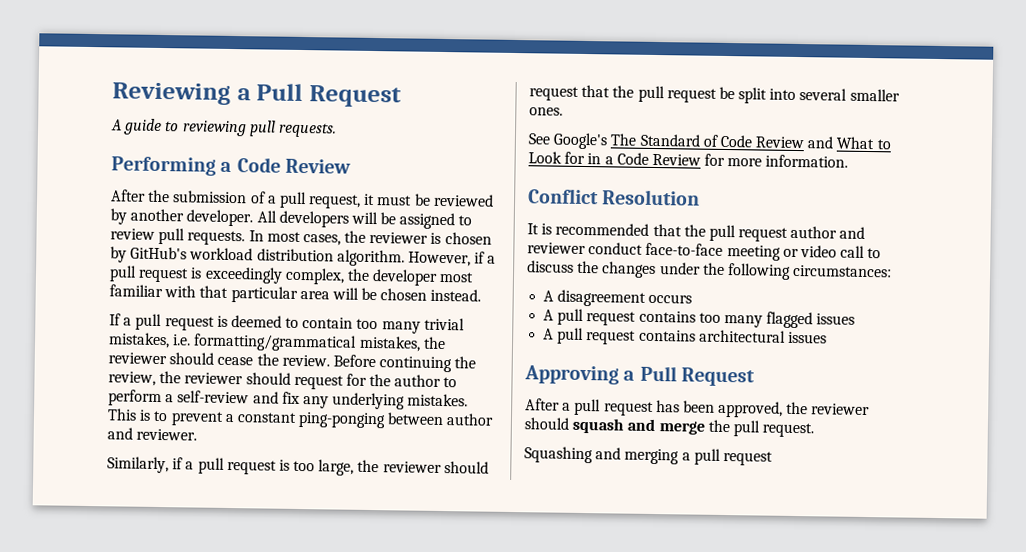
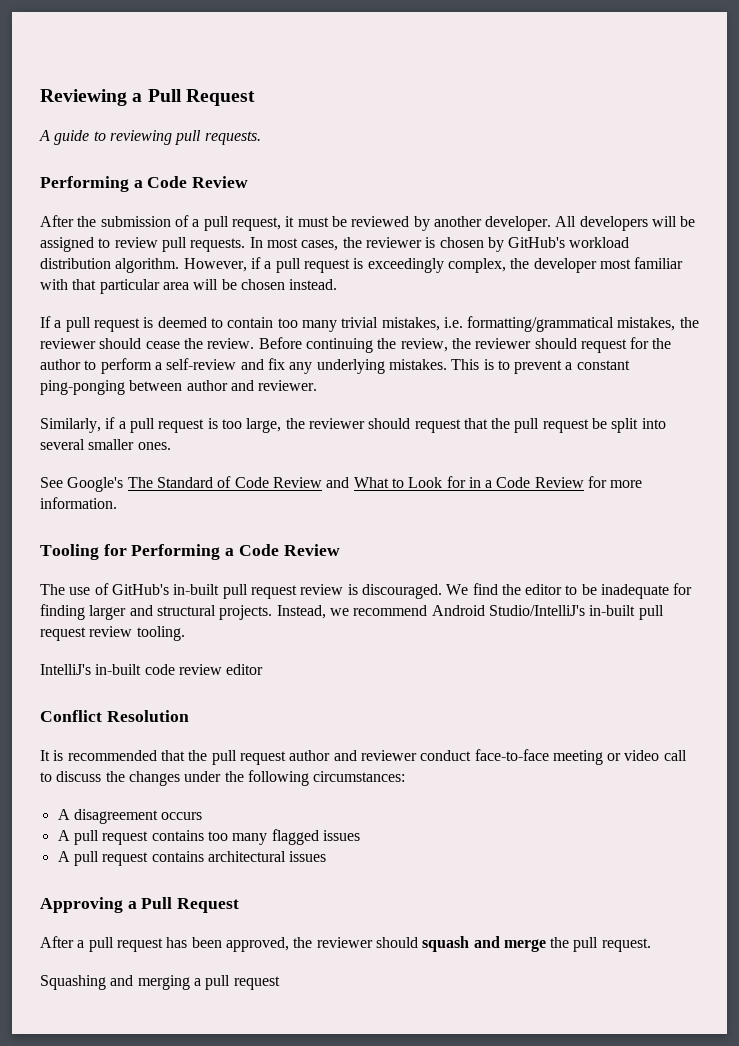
(849, 161) none -> [40,544,340,560] [40,583,693,599] [40,604,664,620] [40,626,185,641] [40,664,264,675] // Tooling for Performing a Code Review // The use of GitHub's in-built pull request review is discouraged. We find the editor to be inadequate for finding larger and structural projects. Instead, we recommend Android Studio/IntelliJ's in-built pull request review tooling. // IntelliJ's in-built code review editor

